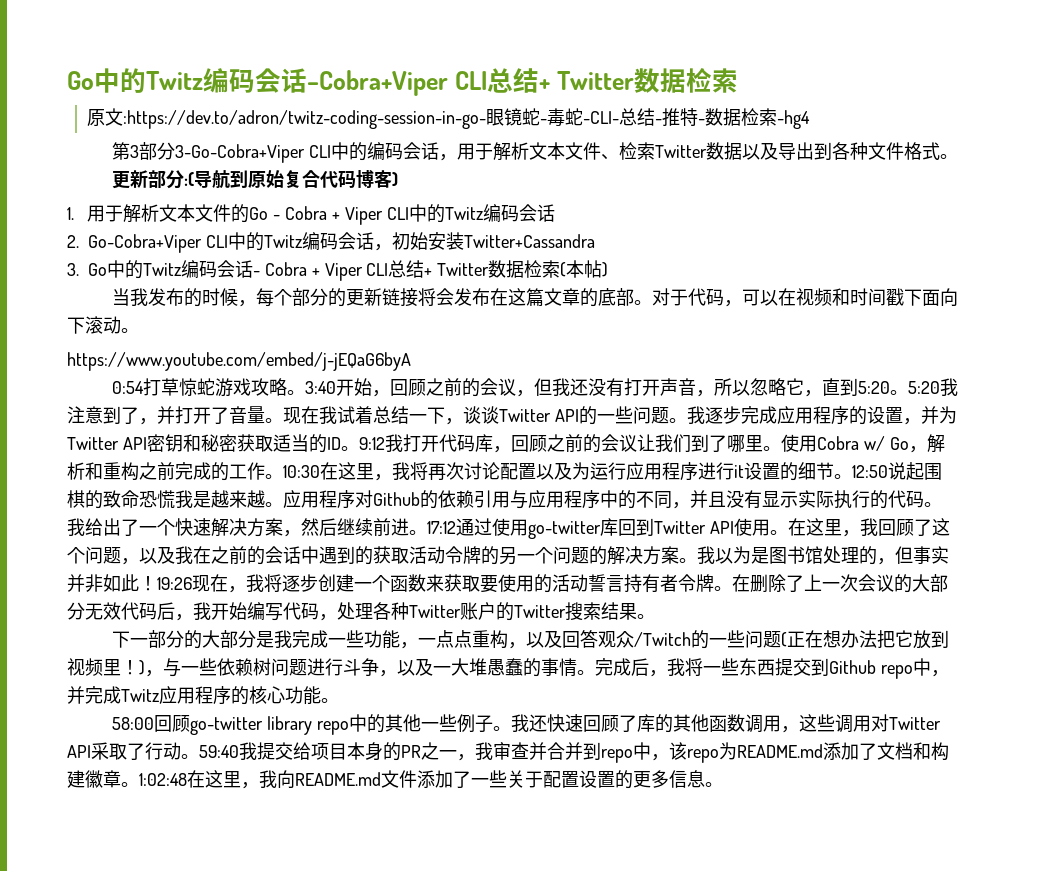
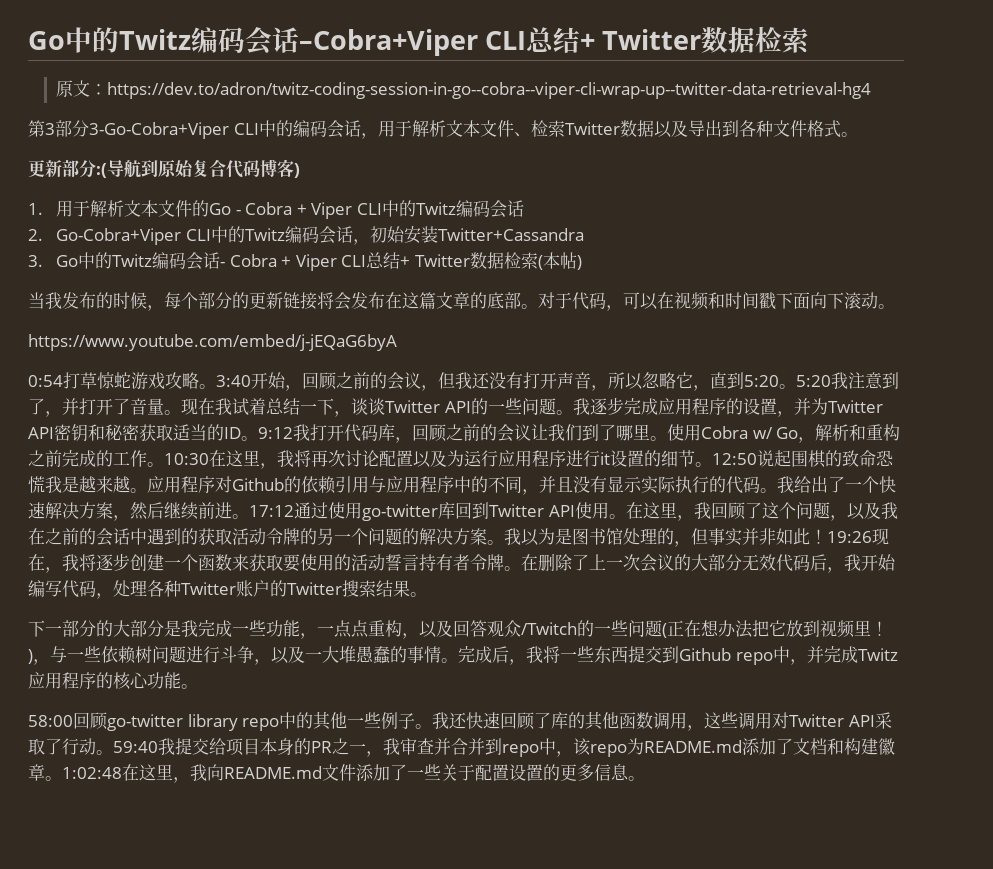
[123,108,811,129] :https://dev.to/adron/twitz-coding-session-in-go-眼镜蛇-毒蛇-CLI-总结-推特-数据检索-hg4 -> [90,82,872,99] ：https://dev.to/adron/twitz-coding-session-in-go--cobra--viper-cli-wrap-up--twitter-data-retrieval-hg4

